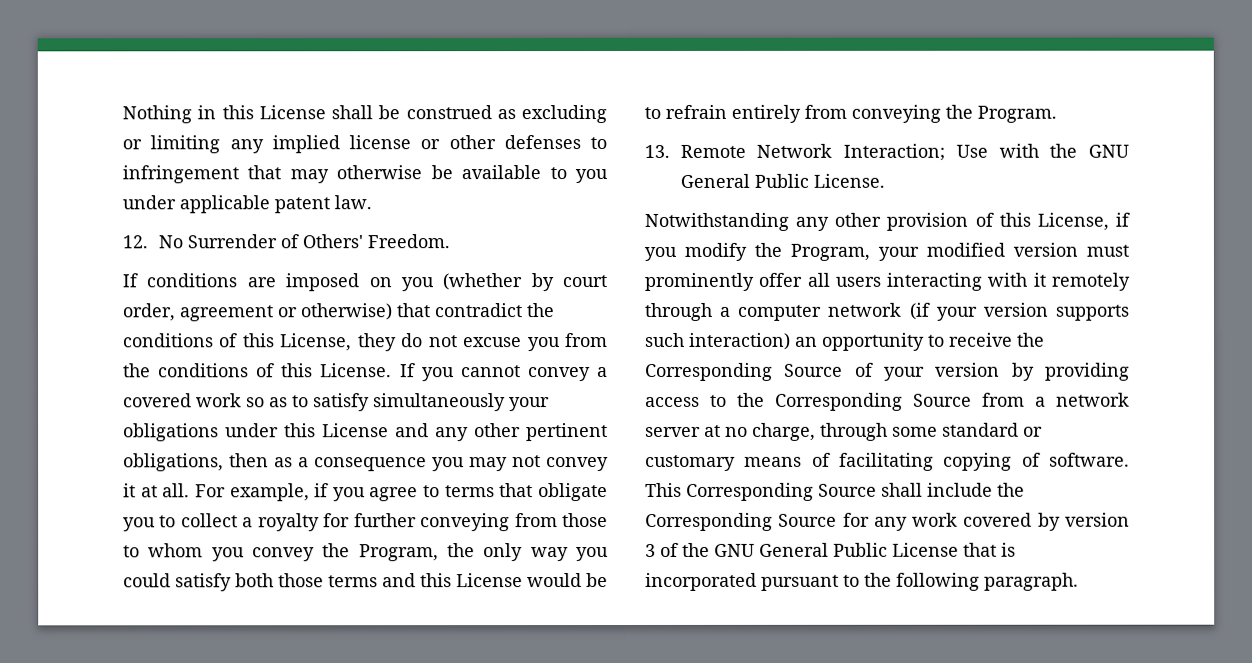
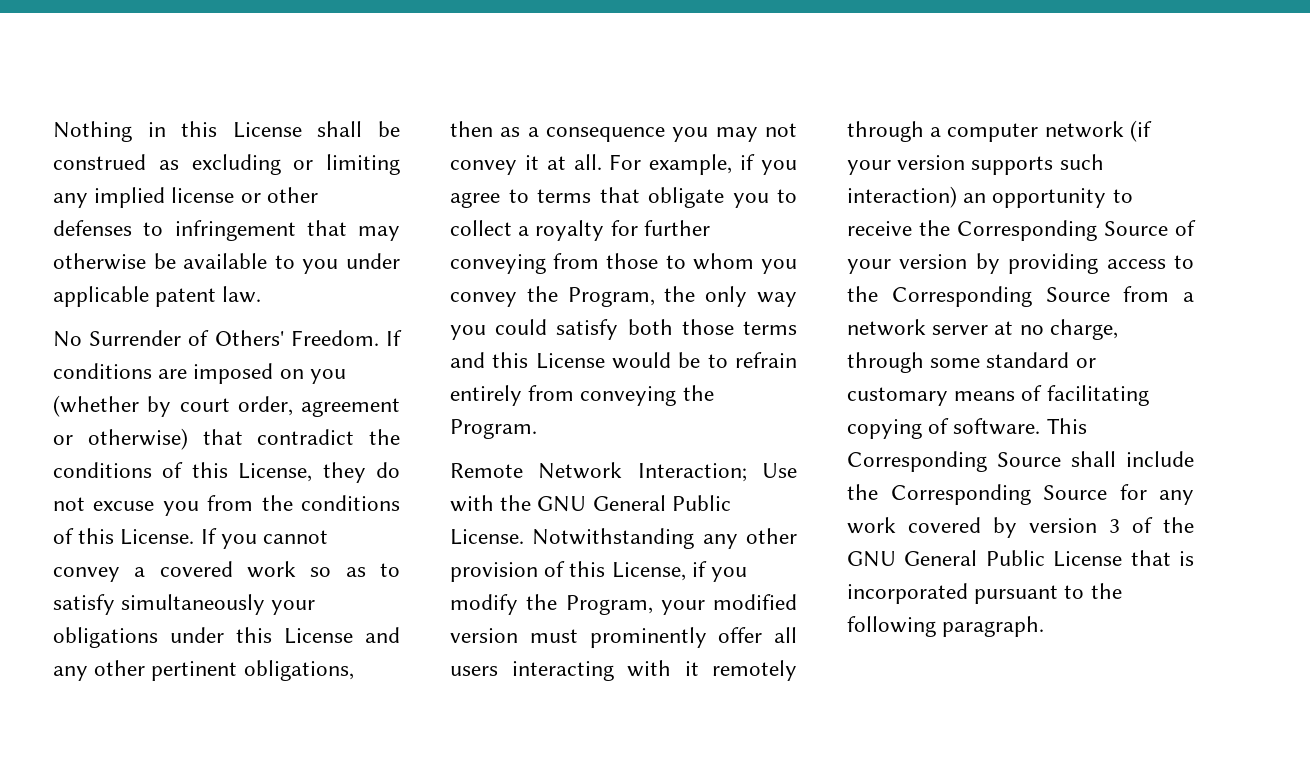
[122,235,148,249] 12. -> (262, 294) none
(450, 241) // -> (379, 338) none
[644,144,670,158] 13. -> (537, 429) none
(885, 180) // -> (524, 537) none

